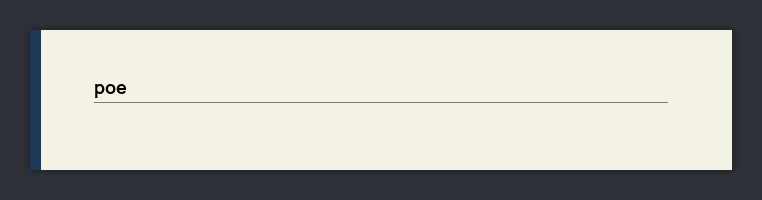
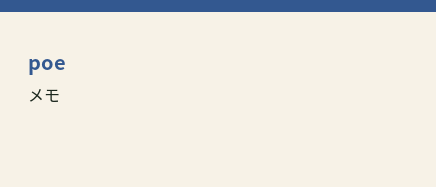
(127, 91) none -> [28,89,60,102] // メモ

